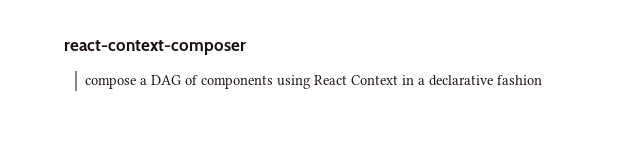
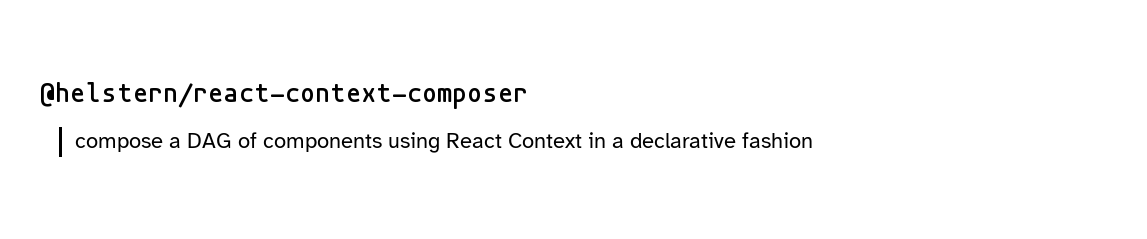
[64,40,246,55] react-context-composer -> [40,82,528,109] @helstern/react-context-composer

